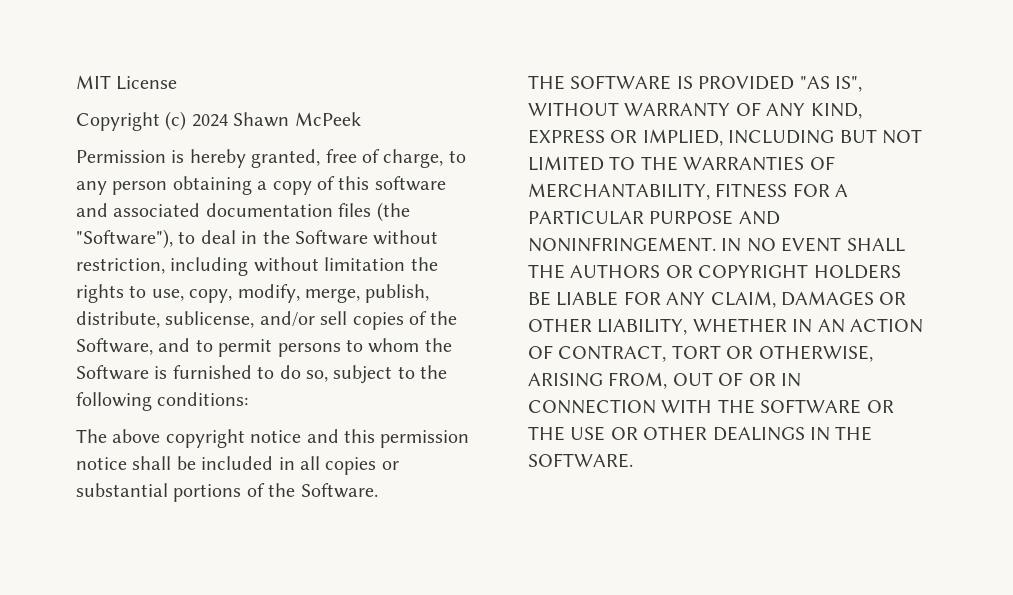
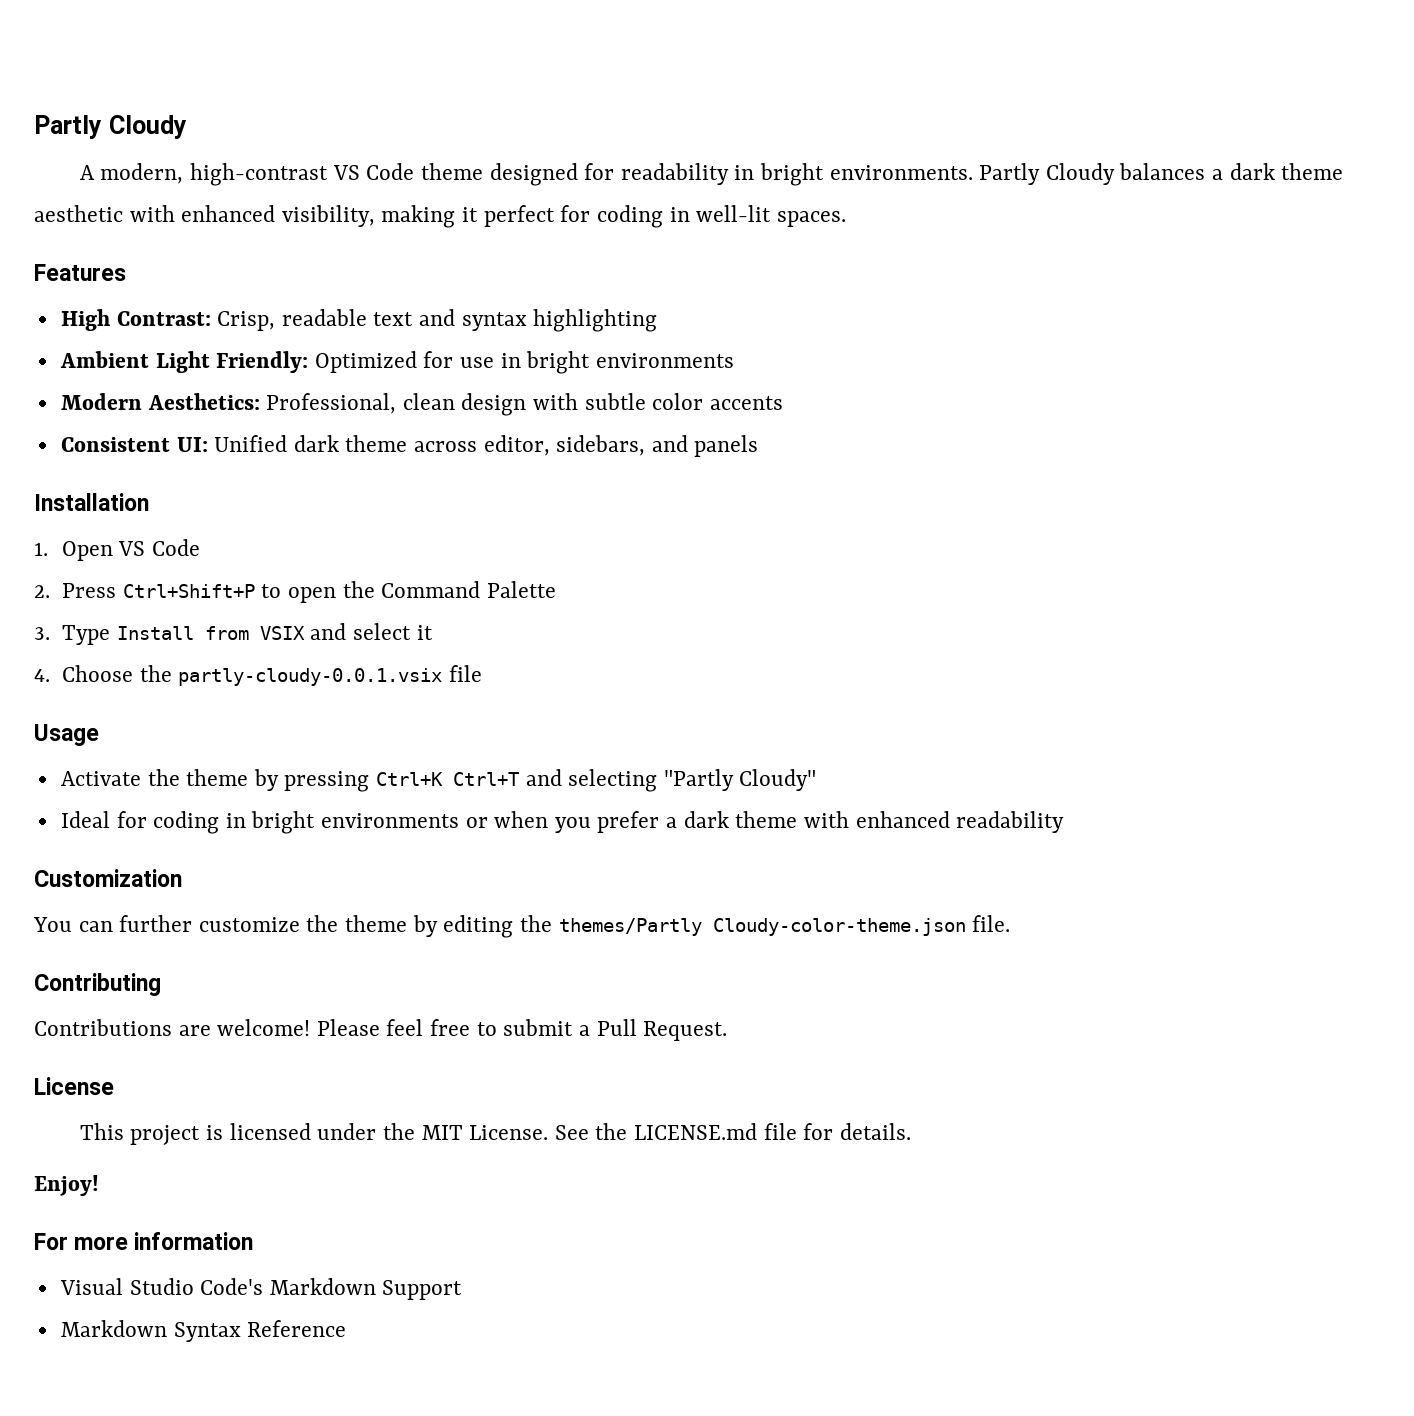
[76,75,178,90] [76,111,361,131] [76,149,466,168] [76,176,446,195] [76,202,410,222] [76,229,439,249] [76,257,438,276] [76,284,430,303] [76,311,458,330] [76,338,452,357] [76,365,448,384] [76,392,249,411] [76,429,470,448] [76,456,399,475] [76,483,378,502] [528,75,862,92] [528,102,862,119] [528,129,922,146] [528,156,835,171] [528,183,849,200] [528,210,780,225] [528,237,905,252] [528,264,901,279] [528,291,907,308] [528,318,923,335] [528,345,873,362] [528,372,801,389] [528,399,894,414] [528,426,873,441] [528,453,633,468] MIT License // Copyright (c) 2024 Shawn McPeek // Permission is hereby granted, free of charge, to any person obtaining a copy of this software and associated documentation files (the "Software"), to deal in the Software without restriction, including without limitation the rights to use, copy, modify, merge, publish, distribute, sublicense, and/or sell copies of the Software, and to permit persons to whom the Software is furnished to do so, subject to the following conditions: // The above copyright notice and this permission notice shall be included in all copies or substantial portions of the Software. // THE SOFTWARE IS PROVIDED "AS IS", WITHOUT WARRANTY OF ANY KIND, EXPRESS OR IMPLIED, INCLUDING BUT NOT LIMITED TO THE WARRANTIES OF MERCHANTABILITY, FITNESS FOR A PARTICULAR PURPOSE AND NONINFRINGEMENT. IN NO EVENT SHALL THE AUTHORS OR COPYRIGHT HOLDERS BE LIABLE FOR ANY CLAIM, DAMAGES OR OTHER LIABILITY, WHETHER IN AN ACTION OF CONTRACT, TORT OR OTHERWISE, ARISING FROM, OUT OF OR IN CONNECTION WITH THE SOFTWARE OR THE USE OR OTHER DEALINGS IN THE SOFTWARE. -> [34,115,187,139] [79,163,1344,186] [34,205,846,228] [34,264,126,281] [60,309,658,332] [59,351,734,374] [60,393,783,416] [60,435,759,457] [34,493,149,511] [34,539,201,561] [34,581,556,603] [34,623,433,645] [34,665,483,686] [34,724,99,746] [60,769,817,792] [60,811,1065,834] [34,869,182,887] [33,915,1011,938] [34,973,161,996] [34,1019,728,1041] [34,1077,114,1095] [79,1123,911,1145] [34,1175,99,1196] [34,1232,254,1250] [59,1278,463,1300] [60,1320,347,1342] Partly Cloudy // A modern, high-contrast VS Code theme designed for readability in bright environments. Partly Cloudy balances a dark theme aesthetic with enhanced visibility, making it perfect for coding in well-lit spaces. // Features // High Contrast: Crisp, readable text and syntax highlighting // Ambient Light Friendly: Optimized for use in bright environments // Modern Aesthetics: Professional, clean design with subtle color accents // Consistent UI: Unified dark theme across editor, sidebars, and panels // Installation // 1. Open VS Code // 2. Press Ctrl+Shift+P to open the Command Palette // 3. Type Install from VSIX and select it // 4. Choose the partly-cloudy-0.0.1.vsix file // Usage // Activate the theme by pressing Ctrl+K Ctrl+T and selecting "Partly Cloudy" // Ideal for coding in bright environments or when you prefer a dark theme with enhanced readability // Customization // You can further customize the theme by editing the themes/Partly Cloudy-color-theme.json file. // Contributing // Contributions are welcome! Please feel free to submit a Pull Request. // License // This project is licensed under the MIT License. See the LICENSE.md file for details. // Enjoy! // For more information // Visual Studio Code's Markdown Support // Markdown Syntax Reference

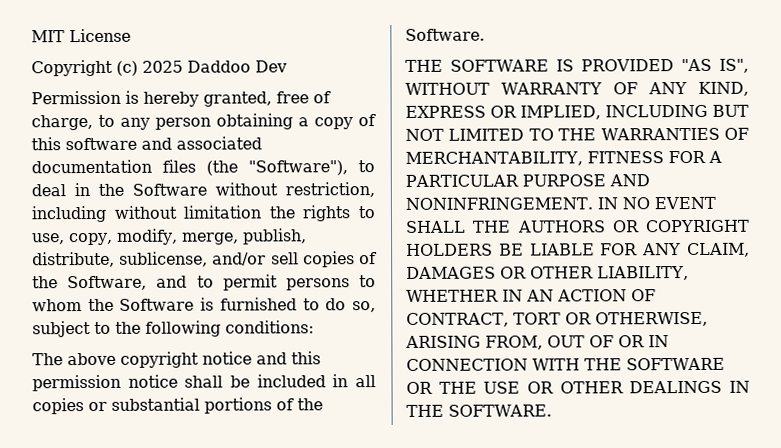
[34,115,187,139] [79,163,1344,186] [34,205,846,228] [34,264,126,281] [60,309,658,332] [59,351,734,374] [60,393,783,416] [60,435,759,457] [34,493,149,511] [34,539,201,561] [34,581,556,603] [34,623,433,645] [34,665,483,686] [34,724,99,746] [60,769,817,792] [60,811,1065,834] [34,869,182,887] [33,915,1011,938] [34,973,161,996] [34,1019,728,1041] [34,1077,114,1095] [79,1123,911,1145] [34,1175,99,1196] [34,1232,254,1250] [59,1278,463,1300] [60,1320,347,1342] Partly Cloudy // A modern, high-contrast VS Code theme designed for readability in bright environments. Partly Cloudy balances a dark theme aesthetic with enhanced visibility, making it perfect for coding in well-lit spaces. // Features // High Contrast: Crisp, readable text and syntax highlighting // Ambient Light Friendly: Optimized for use in bright environments // Modern Aesthetics: Professional, clean design with subtle color accents // Consistent UI: Unified dark theme across editor, sidebars, and panels // Installation // 1. Open VS Code // 2. Press Ctrl+Shift+P to open the Command Palette // 3. Type Install from VSIX and select it // 4. Choose the partly-cloudy-0.0.1.vsix file // Usage // Activate the theme by pressing Ctrl+K Ctrl+T and selecting "Partly Cloudy" // Ideal for coding in bright environments or when you prefer a dark theme with enhanced readability // Customization // You can further customize the theme by editing the themes/Partly Cloudy-color-theme.json file. // Contributing // Contributions are welcome! Please feel free to submit a Pull Request. // License // This project is licensed under the MIT License. See the LICENSE.md file for details. // Enjoy! // For more information // Visual Studio Code's Markdown Support // Markdown Syntax Reference -> [31,28,131,43] [31,59,287,77] [31,90,331,107] [31,113,376,131] [31,136,262,151] [31,159,375,176] [31,182,375,198] [31,205,375,223] [32,228,307,246] [32,251,377,268] [32,274,376,291] [32,297,377,313] [32,320,314,338] [32,351,321,368] [32,374,376,392] [32,397,323,415] [405,28,485,41] [405,58,749,73] [405,81,749,96] [405,104,749,120] [405,127,749,141] [405,150,722,166] [405,174,650,187] [405,196,716,210] [405,219,750,233] [406,242,750,258] [406,266,689,281] [406,289,656,302] [406,311,708,327] [405,335,669,350] [406,357,725,371] [406,380,750,394] [406,404,552,417] MIT License // Copyright (c) 2025 Daddoo Dev // Permission is hereby granted, free of charge, to any person obtaining a copy of this software and associated documentation files (the "Software"), to deal in the Software without restriction, including without limitation the rights to use, copy, modify, merge, publish, distribute, sublicense, and/or sell copies of the Software, and to permit persons to whom the Software is furnished to do so, subject to the following conditions: // The above copyright notice and this permission notice shall be included in all copies or substantial portions of the Software. // THE SOFTWARE IS PROVIDED "AS IS", WITHOUT WARRANTY OF ANY KIND, EXPRESS OR IMPLIED, INCLUDING BUT NOT LIMITED TO THE WARRANTIES OF MERCHANTABILITY, FITNESS FOR A PARTICULAR PURPOSE AND NONINFRINGEMENT. IN NO EVENT SHALL THE AUTHORS OR COPYRIGHT HOLDERS BE LIABLE FOR ANY CLAIM, DAMAGES OR OTHER LIABILITY, WHETHER IN AN ACTION OF CONTRACT, TORT OR OTHERWISE, ARISING FROM, OUT OF OR IN CONNECTION WITH THE SOFTWARE OR THE USE OR OTHER DEALINGS IN THE SOFTWARE.

